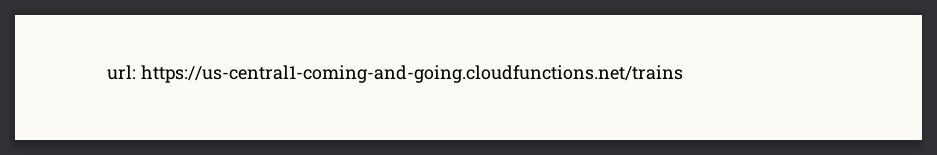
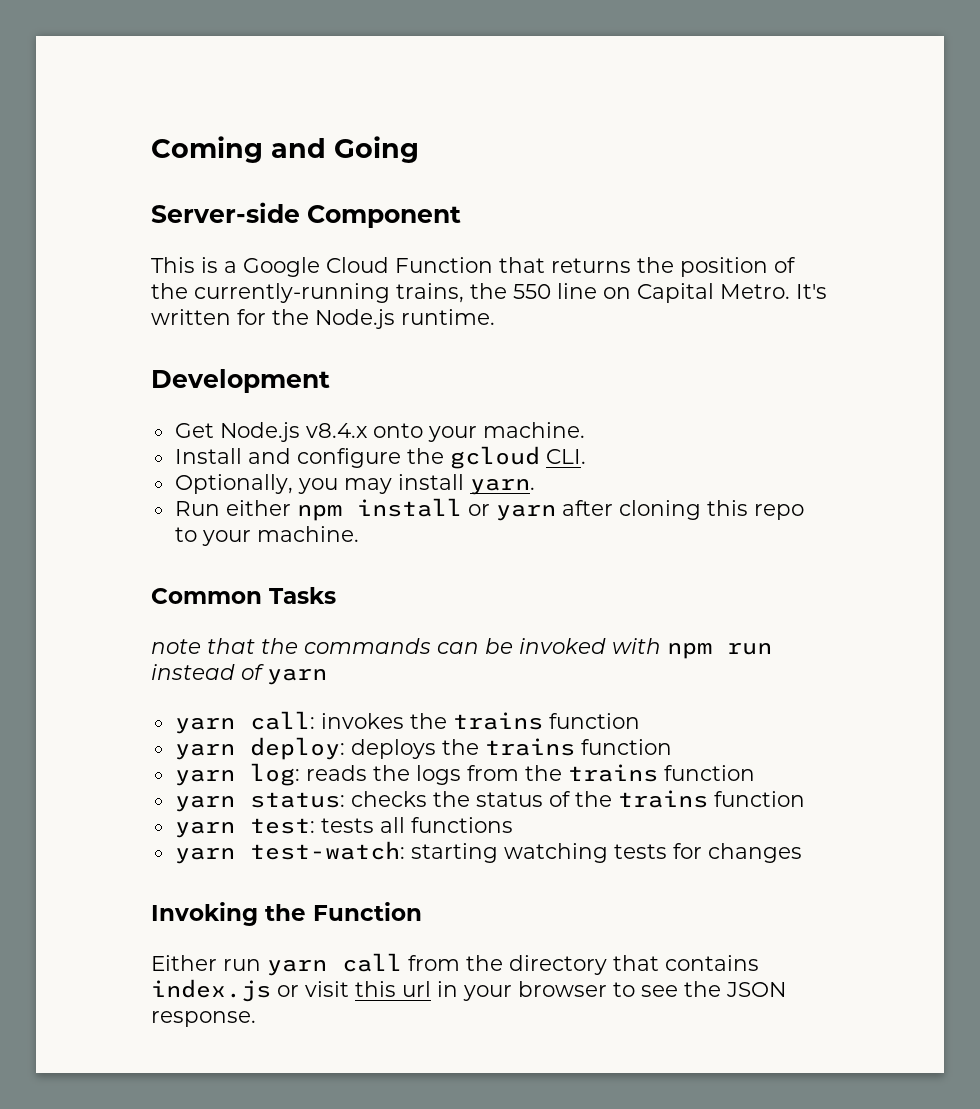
[107,65,683,83] url: https://us-central1-coming-and-going.cloudfunctions.net/trains -> [151,136,419,163] [151,202,461,228] [151,257,796,277] [151,283,827,303] [151,309,495,329] [151,369,330,393] [174,422,585,442] [174,446,586,469] [174,474,535,495] [174,498,804,521] [174,526,359,546] [151,587,336,604] [151,638,772,659] [151,664,327,685] [174,711,640,734] [174,737,672,760] [174,763,755,786] [174,790,805,812] [174,817,513,838] [174,841,802,864] [151,902,422,926] [151,953,759,976] [151,979,786,1002] [151,1011,256,1027] Coming and Going // Server-side Component // This is a Google Cloud Function that returns the position of the currently-running trains, the 550 line on Capital Metro. It's written for the Node.js runtime. // Development // Get Node.js v8.4.x onto your machine. // Install and configure the gcloud CLI. // Optionally, you may install yarn. // Run either npm install or yarn after cloning this repo to your machine. // Common Tasks // note that the commands can be invoked with npm run instead of yarn // yarn call: invokes the trains function // yarn deploy: deploys the trains function // yarn log: reads the logs from the trains function // yarn status: checks the status of the trains function // yarn test: tests all functions // yarn test-watch: starting watching tests for changes // Invoking the Function // Either run yarn call from the directory that contains index.js or visit this url in your browser to see the JSON response.

